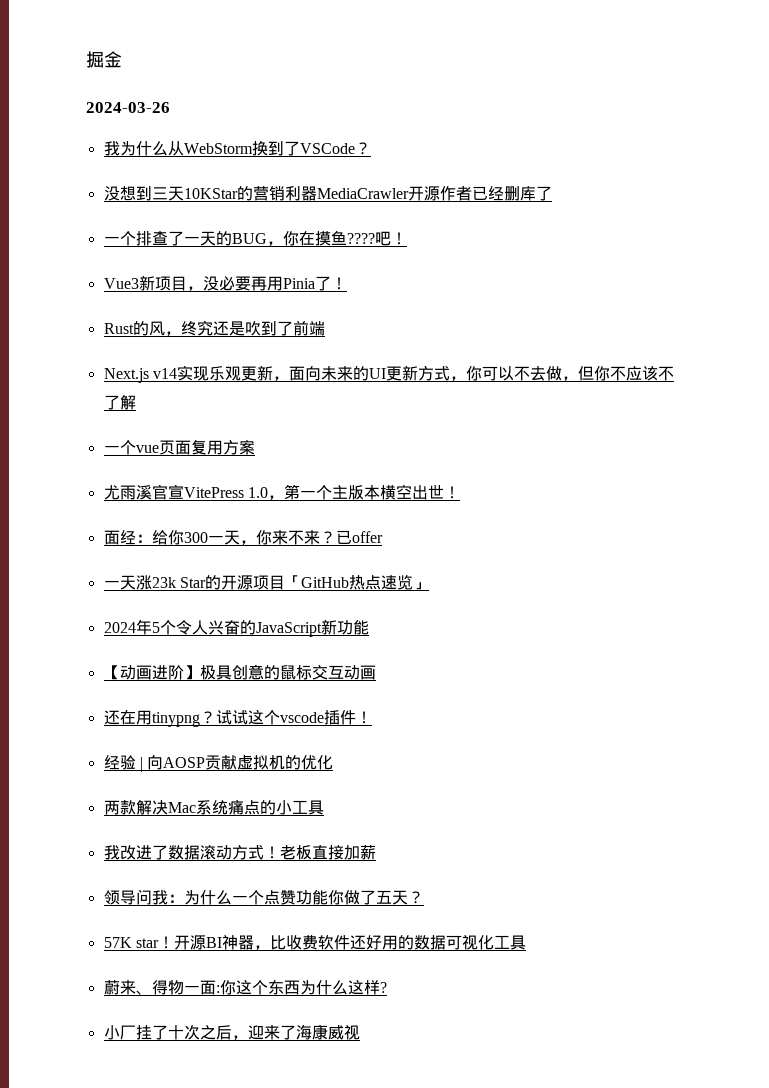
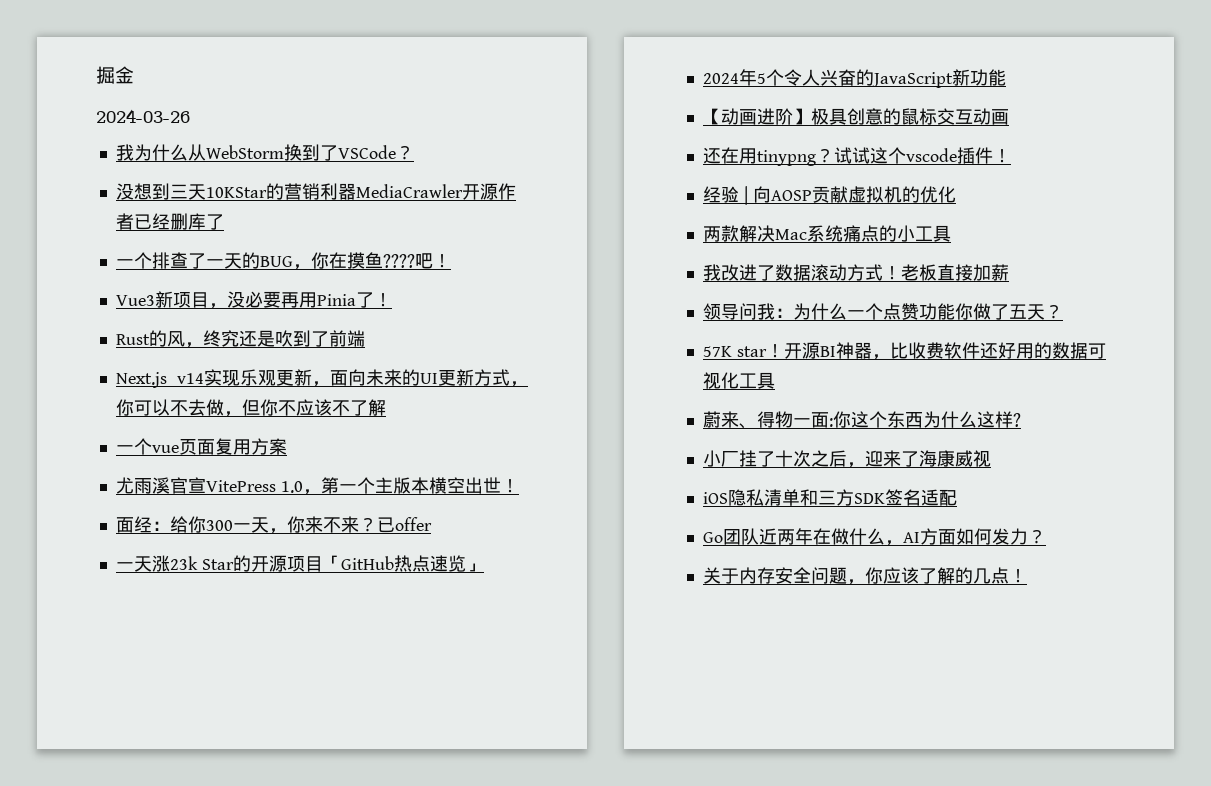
(360, 1032) none -> [702,489,957,506] [702,528,1046,546] [702,567,1027,585] // iOS隐私清单和三方SDK签名适配 // Go团队近两年在做什么，AI方面如何发力？ // 关于内存安全问题，你应该了解的几点！

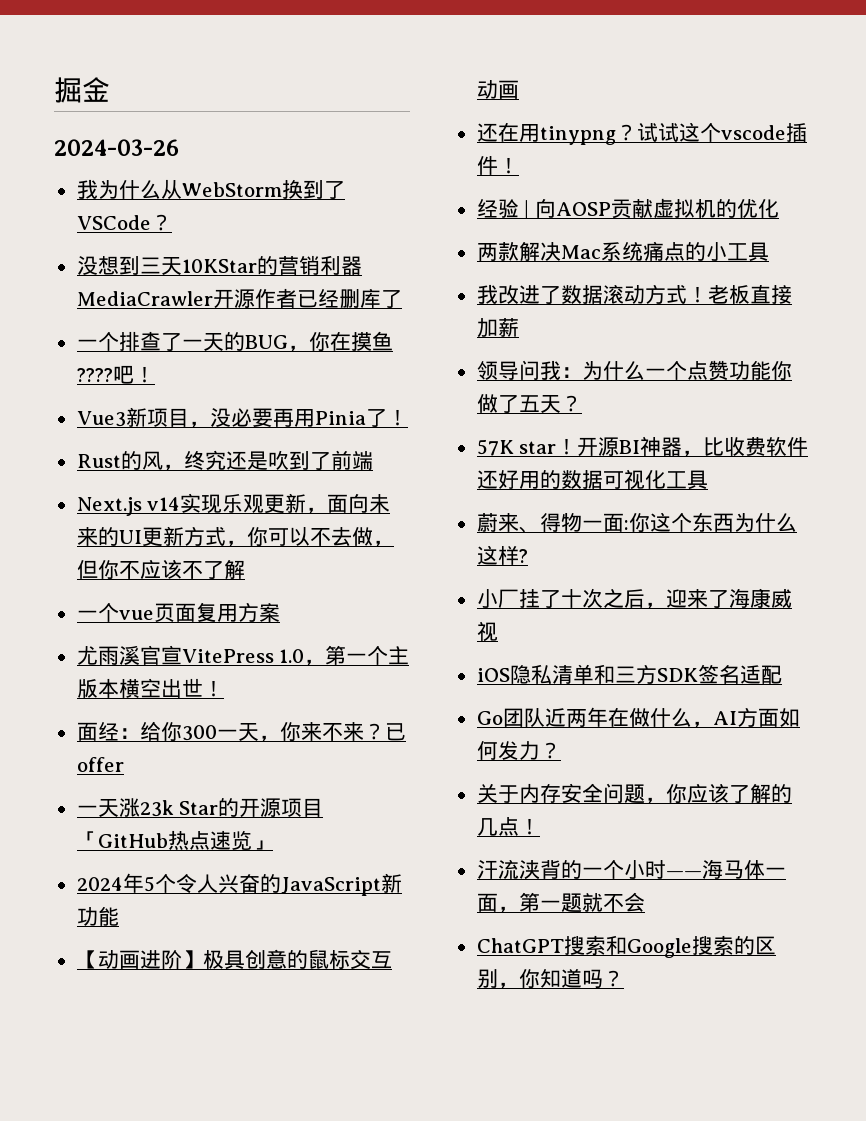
(1027, 576) none -> [476,859,786,880] [476,892,645,913] [476,935,776,958] [476,969,624,989] // 汗流浃背的一个小时——海马体一面，第一题就不会 // ChatGPT搜索和Google搜索的区别，你知道吗？

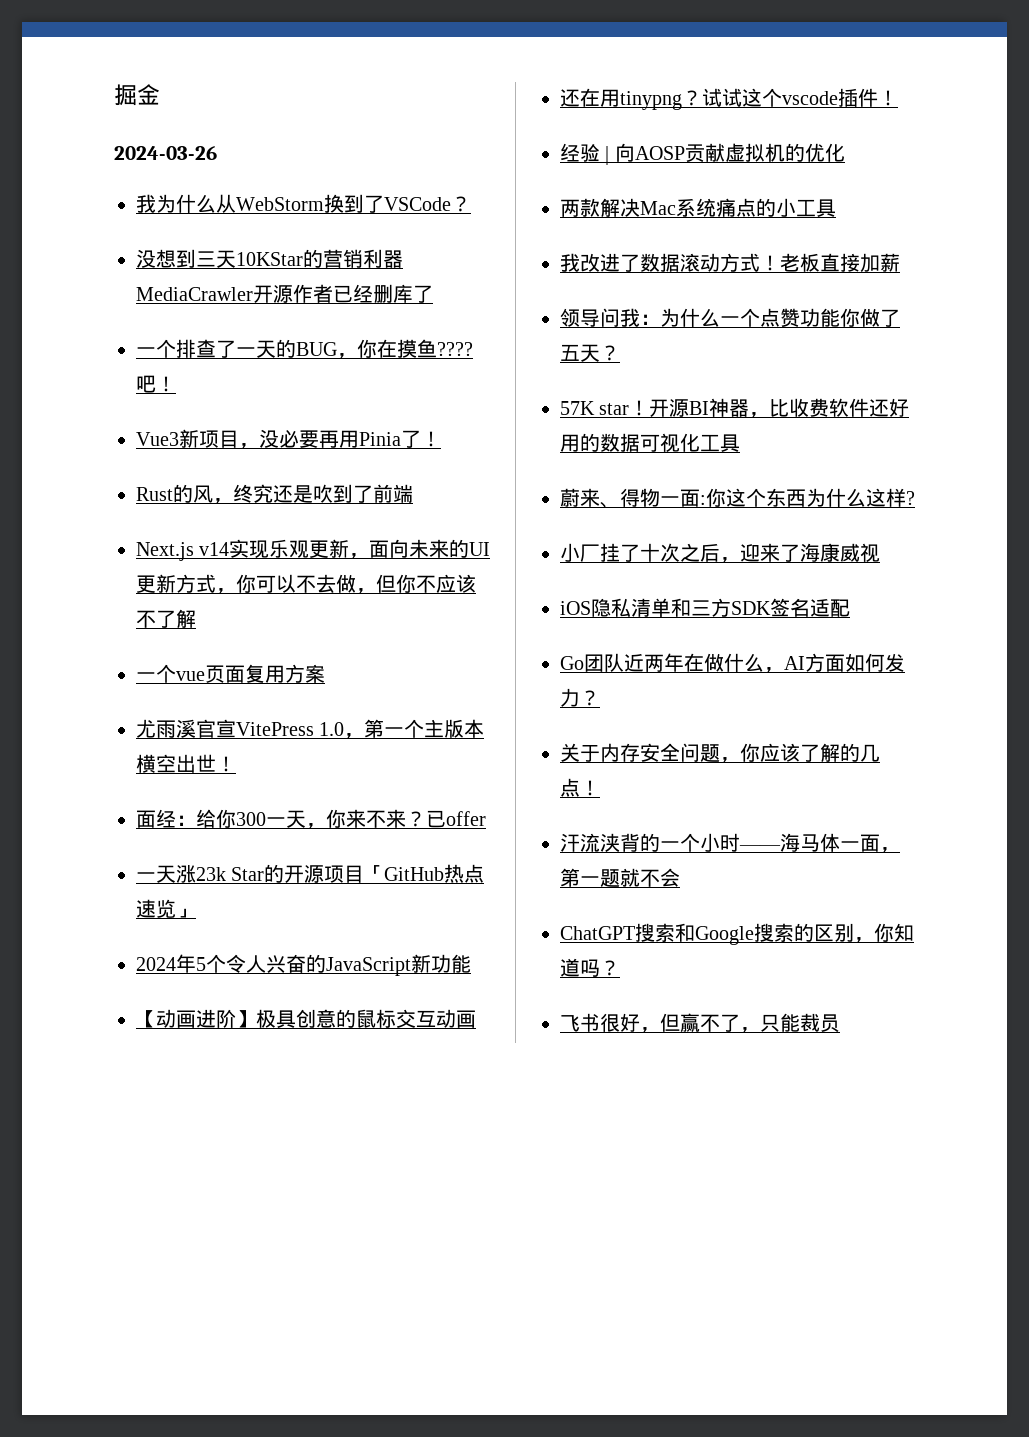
(624, 978) none -> [560,1013,840,1033] // 飞书很好，但赢不了，只能裁员

